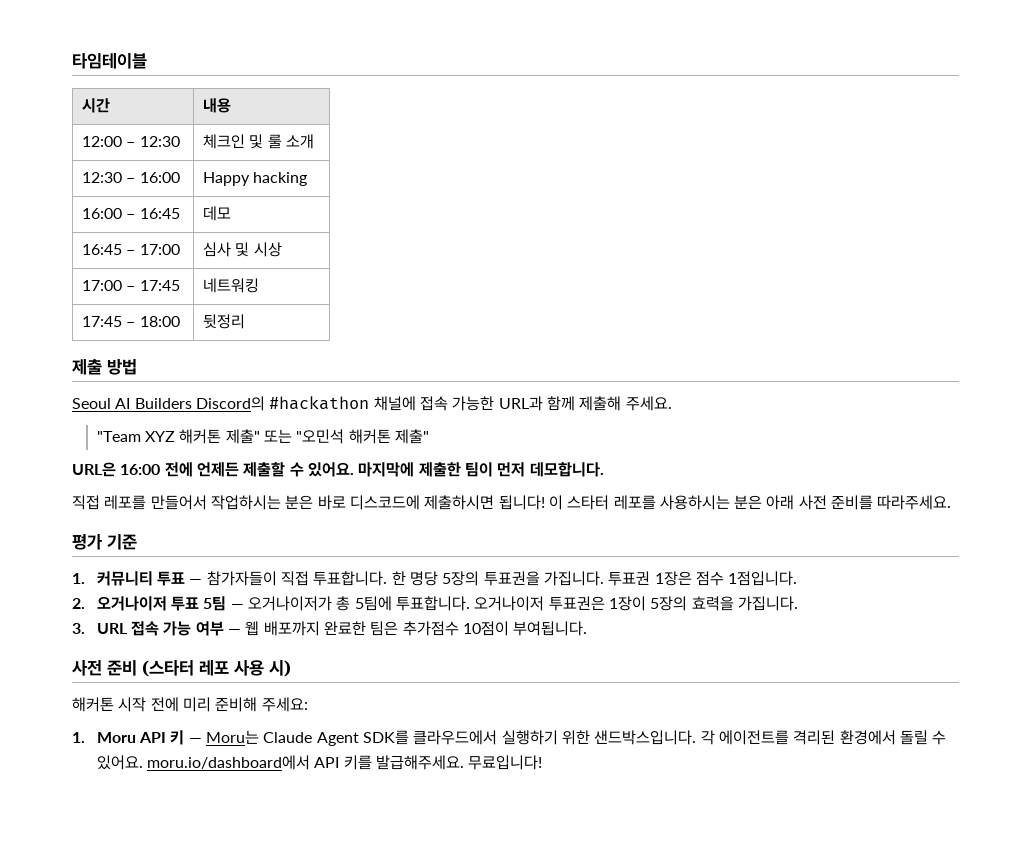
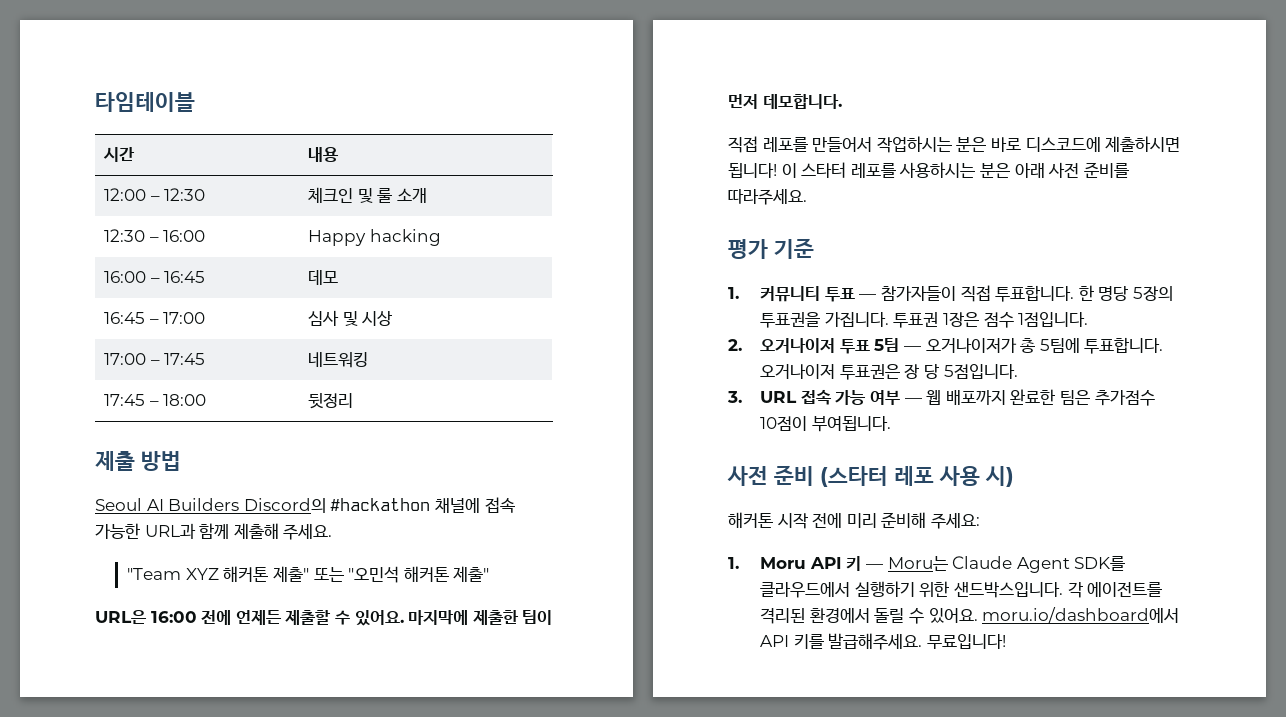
[608,596,798,611] 1장이 5장의 효력을 가집니다. -> [904,364,1018,379] 장 당 5점입니다.

